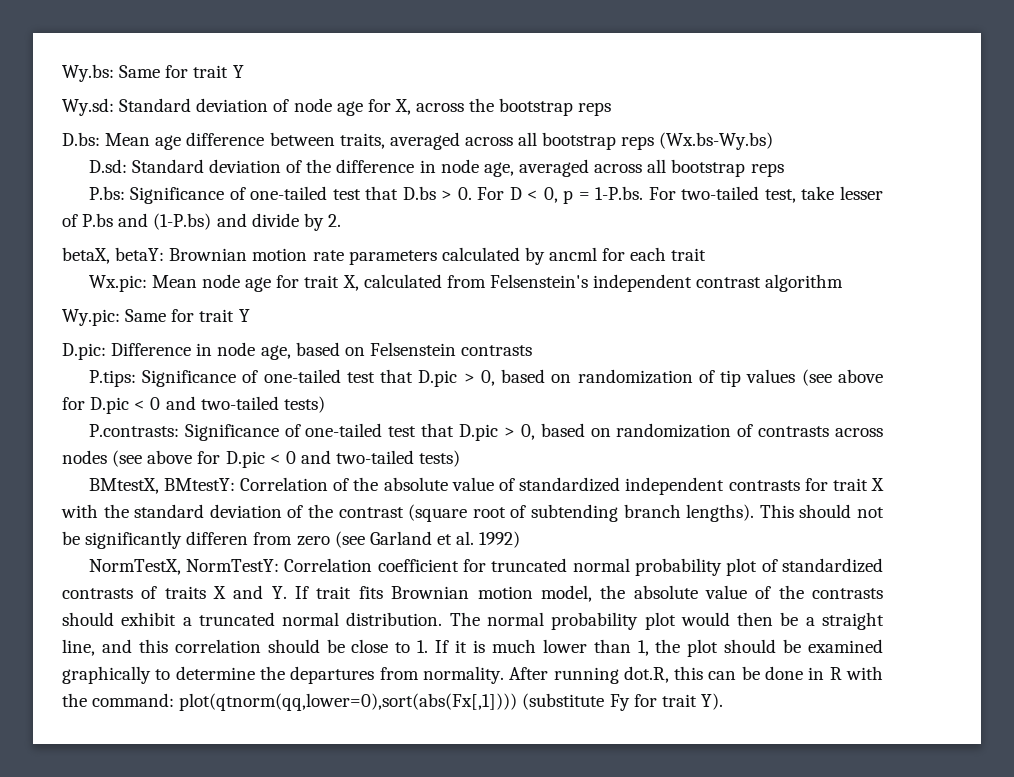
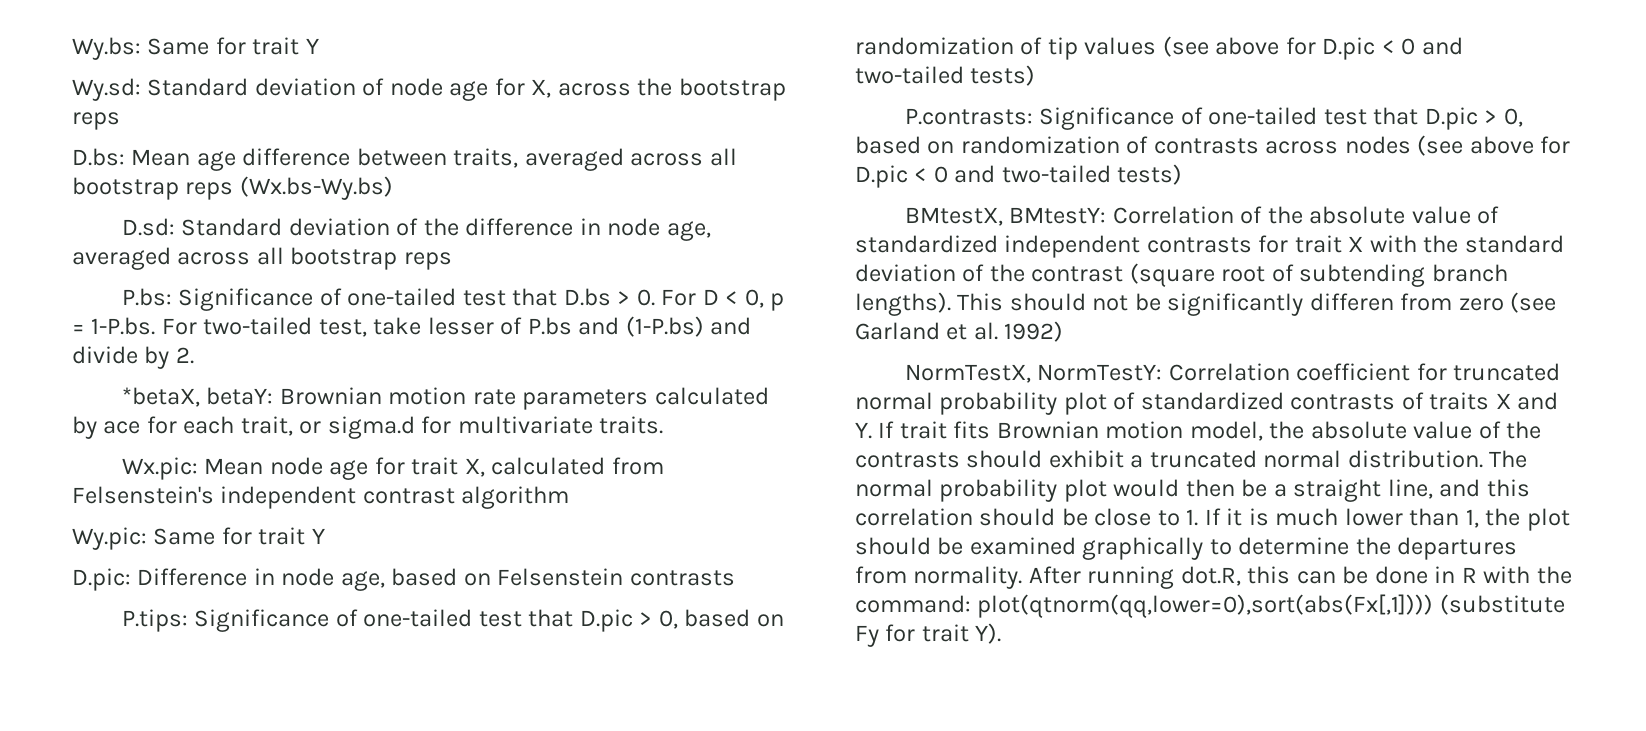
[62,247,110,264] betaX, -> [121,387,200,407] *betaX,
[549,247,598,261] ancml -> [103,421,141,434] ace
[671,248,707,261] trait -> [240,416,664,439] trait, or sigma.d for multivariate traits.

